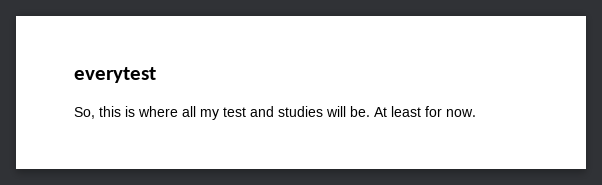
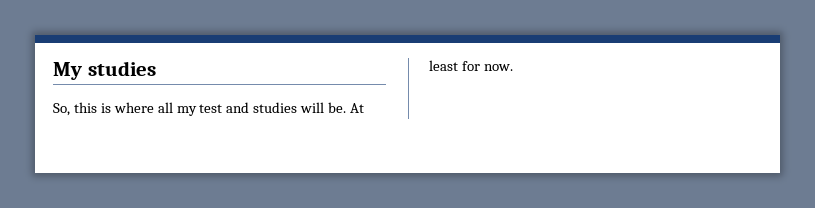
[74,67,156,83] everytest -> [53,61,156,80] My studies

